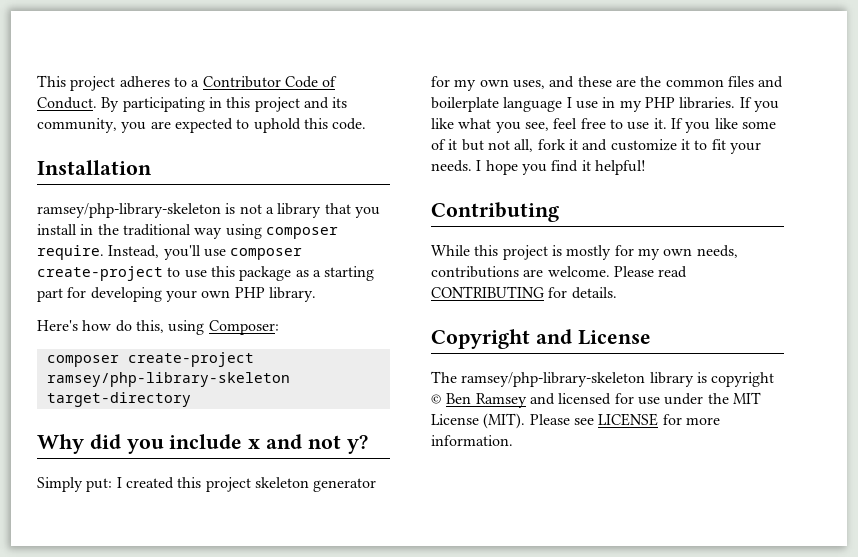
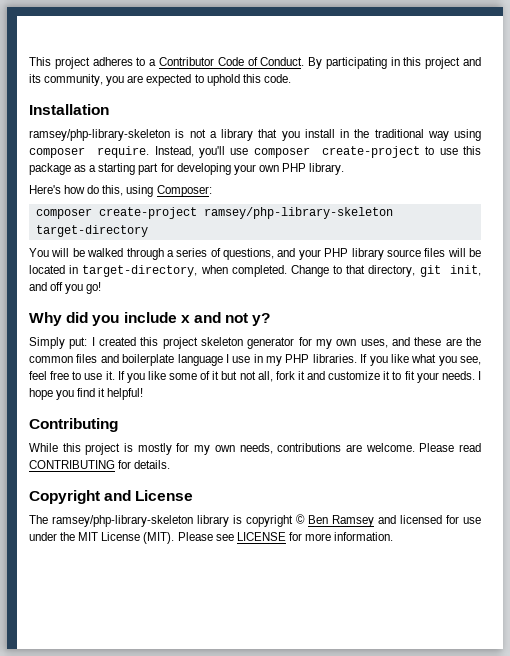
(191, 399) none -> [29,248,481,260] [29,265,481,277] [29,282,102,294] // You will be walked through a series of questions, and your PHP library source files will be located in target-directory, when completed. Change to that directory, git init, and off you go!

